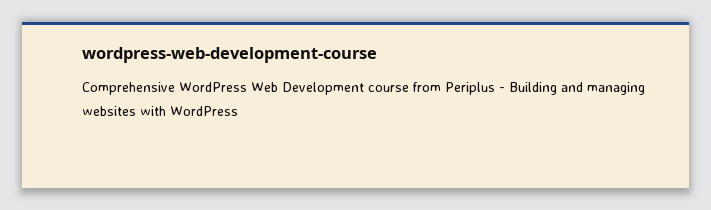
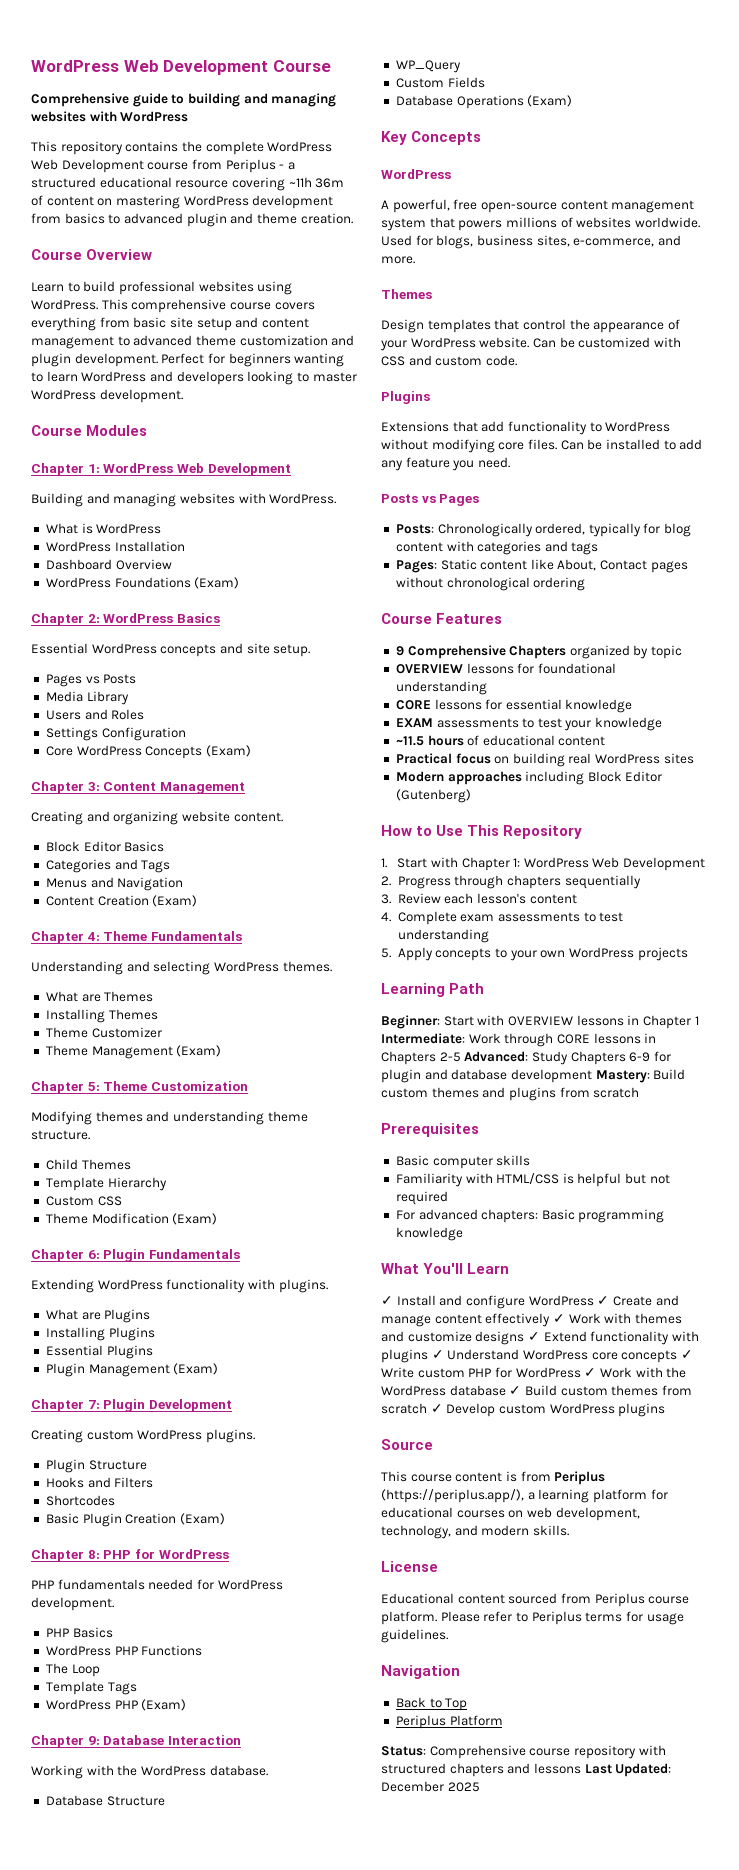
[82,47,377,63] [82,82,175,95] wordpress-web-development-course // Comprehensive -> [31,60,331,75] [31,93,337,107] [31,111,189,122] [31,141,264,155] WordPress Web Development Course // Comprehensive guide to building and managing websites with WordPress // This repository contains the complete
(506, 89) none -> [287,162,295,170] [31,177,345,191] [31,195,334,209] [31,213,353,227] [31,249,153,260] [31,281,293,295] [31,299,315,313] [31,317,309,331] [31,335,355,349] [31,353,345,367] [31,371,357,385] [31,389,183,403] [31,425,148,436] [31,463,291,476] a structured educational resource covering ~11h 36m of content on mastering WordPress development from basics to advanced plugin and theme creation. // Course Overview // Learn to build professional websites using WordPress. This comprehensive course covers everything from basic site setup and content management to advanced theme customization and plugin development. Perfect for beginners wanting to learn WordPress and developers looking to master WordPress development. // Course Modules // Chapter 1: WordPress Web Development //
[170,106,238,116] WordPress -> [269,493,337,504] [45,523,162,534] [45,541,185,552] [45,559,172,570] [45,577,240,589] [31,613,220,626] [31,643,311,657] [45,674,137,687] [45,691,129,705] [45,709,145,720] [45,727,186,741] [45,745,251,759] [31,781,245,794] [31,811,283,825] [45,841,165,852] [45,859,171,873] [45,877,184,891] [45,895,198,907] [31,931,242,944] [31,961,332,975] [45,991,154,1002] [45,1009,158,1023] [45,1027,162,1038] [45,1045,222,1059] [31,1081,248,1094] [31,1111,308,1125] [31,1130,90,1140] [45,1159,131,1170] [45,1177,167,1191] [45,1196,122,1206] [45,1213,218,1225] [31,1249,240,1262] [31,1279,328,1293] [45,1309,151,1323] [45,1327,155,1341] [45,1345,153,1359] [45,1363,219,1377] [31,1399,232,1412] [31,1429,255,1443] [45,1459,147,1473] [45,1477,154,1488] [45,1495,115,1506] [45,1513,225,1527] [31,1549,229,1562] [31,1579,283,1590] [31,1597,114,1611] [45,1627,113,1638] [45,1645,203,1656] [45,1663,100,1677] [45,1681,137,1695] [45,1699,187,1711] [31,1735,241,1748] [31,1765,268,1779] [45,1795,165,1806] [395,60,461,73] [395,77,485,88] [395,95,573,109] [381,131,482,145] [381,169,451,179] [381,199,695,213] [381,217,700,231] [381,235,681,249] [381,256,415,264] [381,289,432,299] [381,319,680,333] [380,337,681,351] [381,355,517,366] [381,391,430,404] [381,421,671,435] [381,439,703,453] [381,457,510,471] [381,494,480,506] [395,523,692,537] [395,541,599,555] [395,559,688,573] [395,577,586,591] [381,613,503,624] [395,645,683,659] [395,663,616,674] [395,681,487,695] [395,699,633,713] [395,717,663,731] [395,735,606,746] [395,753,694,767] [395,771,663,785] [395,789,471,803] [381,825,583,839] [381,857,706,871] [381,875,641,889] [381,893,577,904] [381,911,624,925] [397,929,489,943] [381,947,688,961] [381,983,485,997] [381,1015,699,1029] [381,1033,657,1047] [381,1051,671,1065] [381,1069,686,1083] [381,1087,640,1101] [381,1123,479,1137] [395,1155,531,1169] [395,1173,670,1187] [395,1191,448,1205] [395,1209,665,1223] [395,1227,463,1241] [381,1263,510,1274] [381,1295,679,1309] [381,1313,682,1327] [381,1331,699,1345] [381,1349,693,1363] [381,1367,687,1378] [381,1385,692,1396] [381,1403,666,1417] [381,1439,433,1450] [381,1471,606,1485] [381,1489,668,1503] [381,1507,640,1521] [381,1525,569,1539] [381,1561,438,1572] [381,1593,690,1607] [381,1611,684,1625] [381,1629,448,1643] [381,1665,460,1679] [395,1697,468,1711] [395,1715,503,1729] [381,1745,666,1759] [381,1763,672,1777] [381,1781,480,1792] WordPress. // What is WordPress // WordPress Installation // Dashboard Overview // WordPress Foundations (Exam) // Chapter 2: WordPress Basics // Essential WordPress concepts and site setup. // Pages vs Posts // Media Library // Users and Roles // Settings Configuration // Core WordPress Concepts (Exam) // Chapter 3: Content Management // Creating and organizing website content. // Block Editor Basics // Categories and Tags // Menus and Navigation // Content Creation (Exam) // Chapter 4: Theme Fundamentals // Understanding and selecting WordPress themes. // What are Themes // Installing Themes // Theme Customizer // Theme Management (Exam) // Chapter 5: Theme Customization // Modifying themes and understanding theme structure. // Child Themes // Template Hierarchy // Custom CSS // Theme Modification (Exam) // Chapter 6: Plugin Fundamentals // Extending WordPress functionality with plugins. // What are Plugins // Installing Plugins // Essential Plugins // Plugin Management (Exam) // Chapter 7: Plugin Development // Creating custom WordPress plugins. // Plugin Structure // Hooks and Filters // Shortcodes // Basic Plugin Creation (Exam) // Chapter 8: PHP for WordPress // PHP fundamentals needed for WordPress development. // PHP Basics // WordPress PHP Functions // The Loop // Template Tags // WordPress PHP (Exam) // Chapter 9: Database Interaction // Working with the WordPress database. // Database Structure // WP_Query // Custom Fields // Database Operations (Exam) // Key Concepts // WordPress // A powerful, free open-source content management system that powers millions of websites worldwide. Used for blogs, business sites, e-commerce, and more. // Themes // Design templates that control the appearance of your WordPress website. Can be customized with CSS and custom code. // Plugins // Extensions that add functionality to WordPress without modifying core files. Can be installed to add any feature you need. // Posts vs Pages // Posts: Chronologically ordered, typically for blog content with categories and tags // Pages: Static content like About, Contact pages without chronological ordering // Course Features // 9 Comprehensive Chapters organized by topic // OVERVIEW lessons for foundational understanding // CORE lessons for essential knowledge // EXAM assessments to test your knowledge // ~11.5 hours of educational content // Practical focus on building real WordPress sites // Modern approaches including Block Editor (Gutenberg) // How to Use This Repository // 1. Start with Chapter 1: WordPress Web Development // 2. Progress through chapters sequentially // 3. Review each lesson's content // 4. Complete exam assessments to test understanding // 5. Apply concepts to your own WordPress projects // Learning Path // Beginner: Start with OVERVIEW lessons in Chapter 1 Intermediate: Work through CORE lessons in Chapters 2-5 Advanced: Study Chapters 6-9 for plugin and database development Mastery: Build custom themes and plugins from scratch // Prerequisites // Basic computer skills // Familiarity with HTML/CSS is helpful but not required // For advanced chapters: Basic programming knowledge // What You'll Learn // ✓ Install and configure WordPress ✓ Create and manage content effectively ✓ Work with themes and customize designs ✓ Extend functionality with plugins ✓ Understand WordPress core concepts ✓ Write custom PHP for WordPress ✓ Work with the WordPress database ✓ Build custom themes from scratch ✓ Develop custom WordPress plugins // Source // This course content is from Periplus (https://periplus.app/), a learning platform for educational courses on web development, technology, and modern skills. // License // Educational content sourced from Periplus course platform. Please refer to Periplus terms for usage guidelines. // Navigation // Back to Top // Periplus Platform // Status: Comprehensive course repository with structured chapters and lessons Last Updated: December 2025

